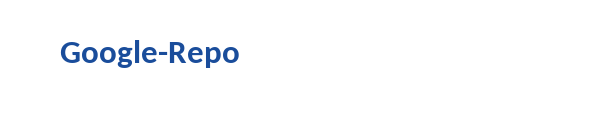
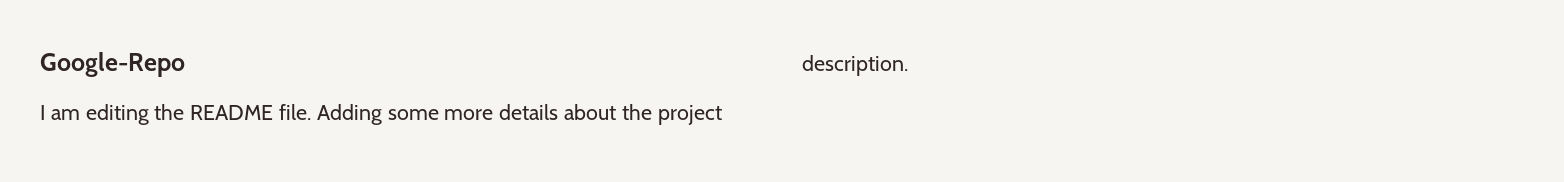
(240, 54) none -> [40,104,722,125] [802,55,908,76] // I am editing the README file. Adding some more details about the project description.

